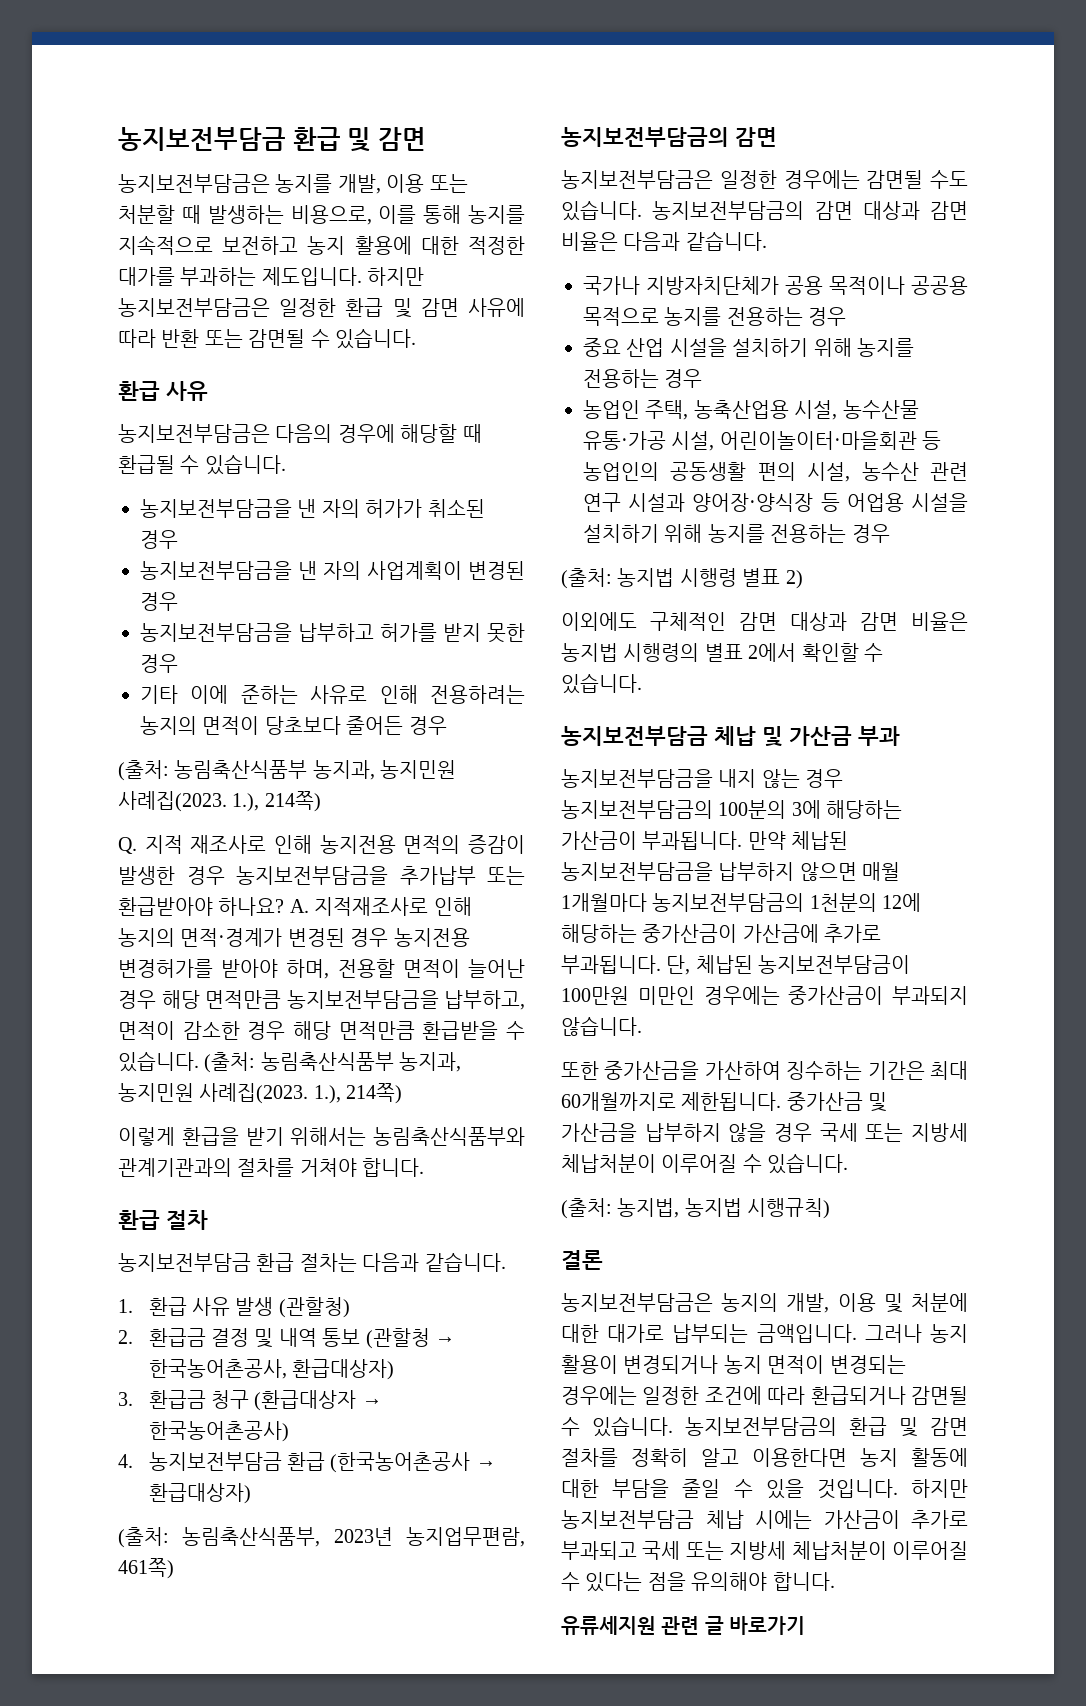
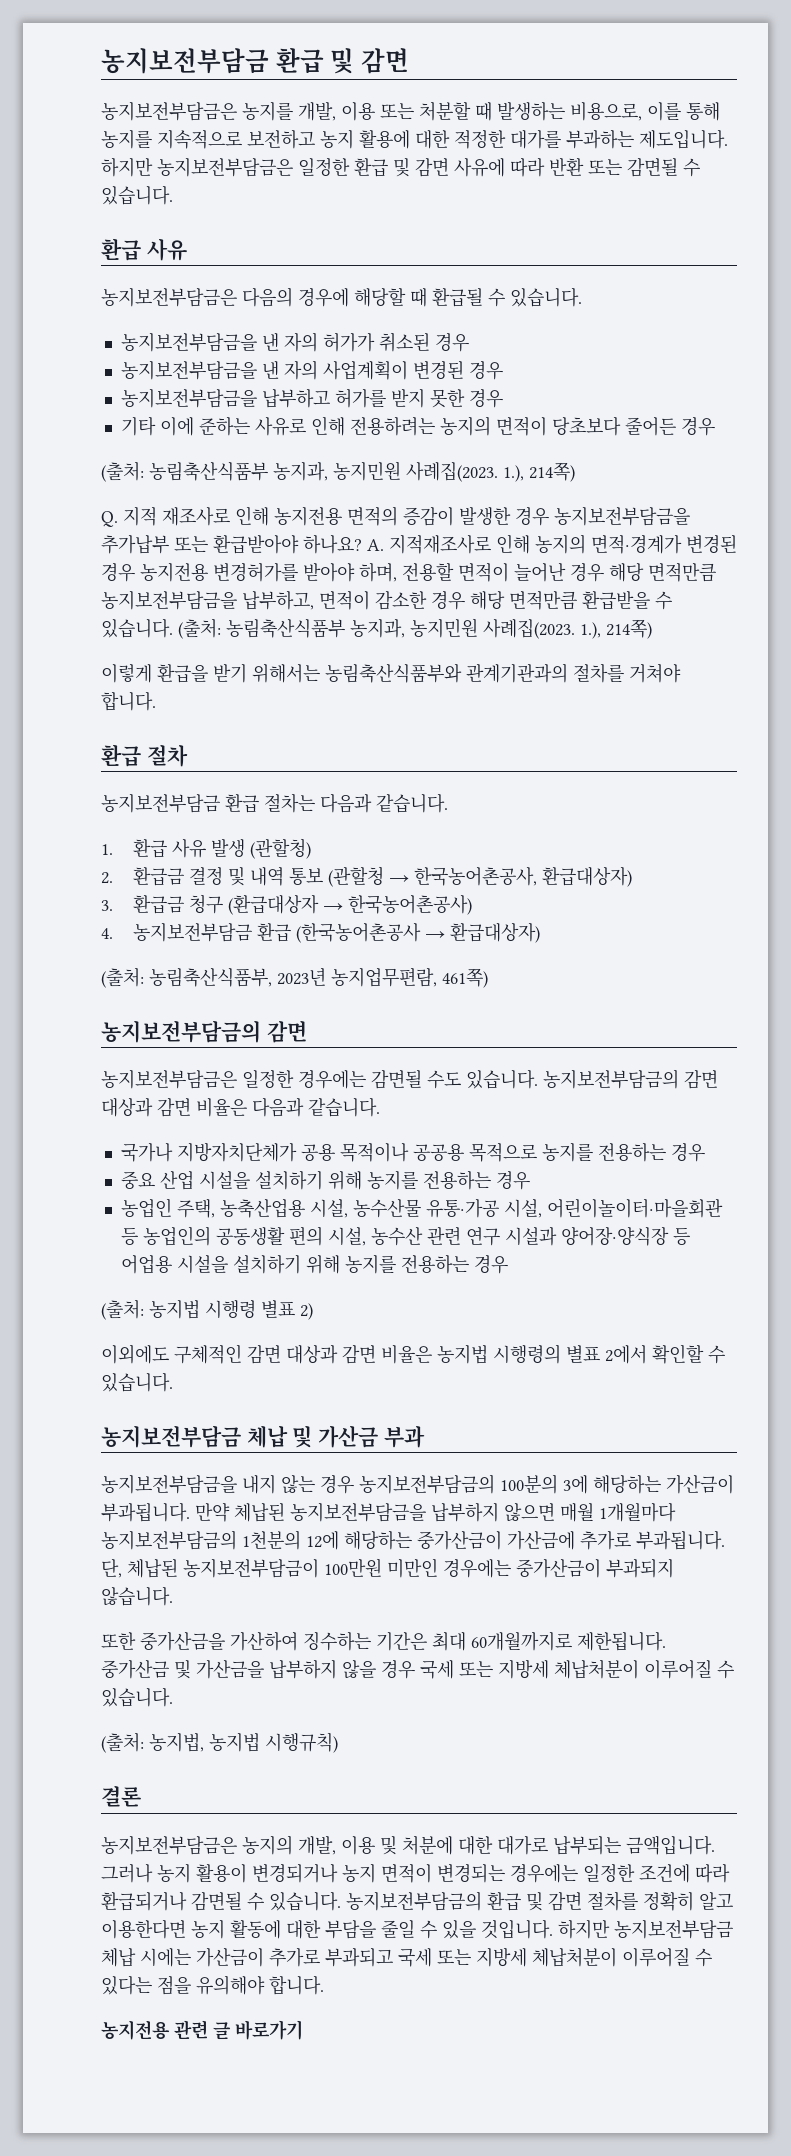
[561,1616,656,1635] 유류세지원 -> [101,2020,170,2040] 농지전용

